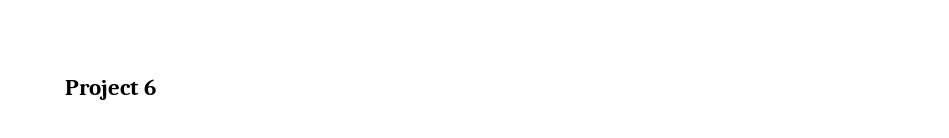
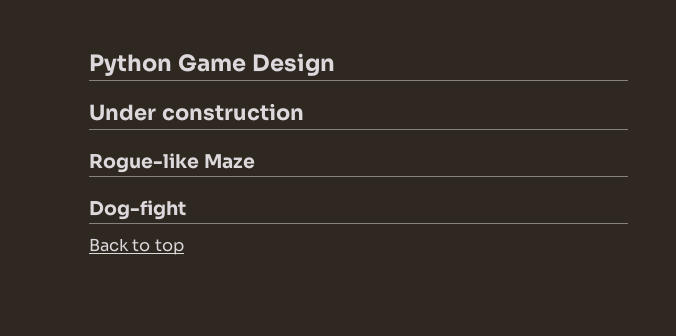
[65,79,157,100] Project 6 -> [89,53,336,76] [89,103,304,121] [89,153,256,173] [89,200,186,220] [89,238,184,255] Python Game Design // Under construction // Rogue-like Maze // Dog-fight // Back to top

